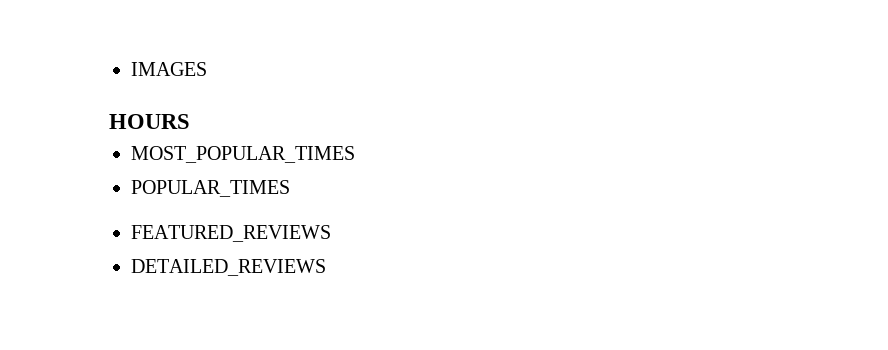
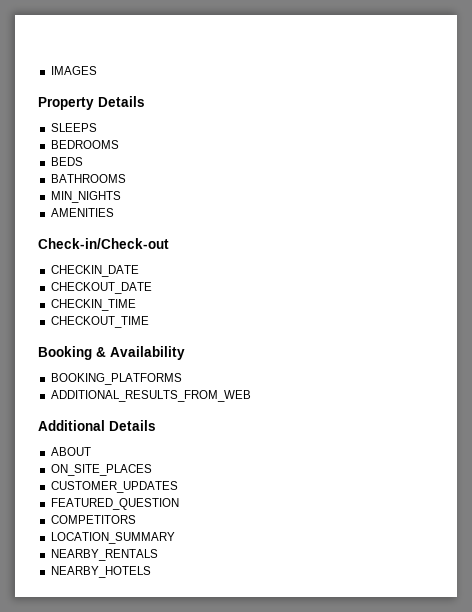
[109,114,190,129] [131,146,355,163] [131,180,290,197] [131,225,331,242] [131,259,326,276] HOURS // MOST_POPULAR_TIMES // POPULAR_TIMES // FEATURED_REVIEWS // DETAILED_REVIEWS -> [38,96,145,110] [50,123,97,132] [50,140,119,149] [50,157,83,166] [50,174,126,183] [50,191,121,203] [50,208,114,217] [38,238,169,249] [50,265,139,277] [50,282,152,294] [50,299,136,311] [50,316,149,328] [38,346,185,360] [50,373,182,385] [50,390,251,402] [38,420,156,431] [50,447,91,456] [50,464,152,476] [50,481,178,493] [50,498,179,510] [50,515,136,524] [50,532,175,544] [50,549,158,561] [50,566,151,578] Property Details // SLEEPS // BEDROOMS // BEDS // BATHROOMS // MIN_NIGHTS // AMENITIES // Check-in/Check-out // CHECKIN_DATE // CHECKOUT_DATE // CHECKIN_TIME // CHECKOUT_TIME // Booking & Availability // BOOKING_PLATFORMS // ADDITIONAL_RESULTS_FROM_WEB // Additional Details // ABOUT // ON_SITE_PLACES // CUSTOMER_UPDATES // FEATURED_QUESTION // COMPETITORS // LOCATION_SUMMARY // NEARBY_RENTALS // NEARBY_HOTELS

